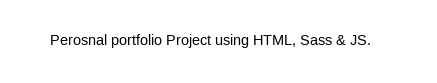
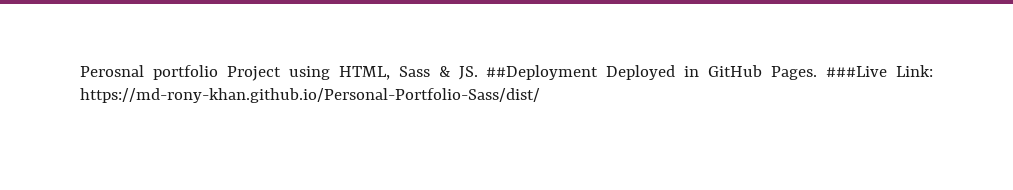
(371, 40) none -> [486,65,934,80] [80,88,540,103] ##Deployment Deployed in GitHub Pages. ###Live Link: https://md-rony-khan.github.io/Personal-Portfolio-Sass/dist/

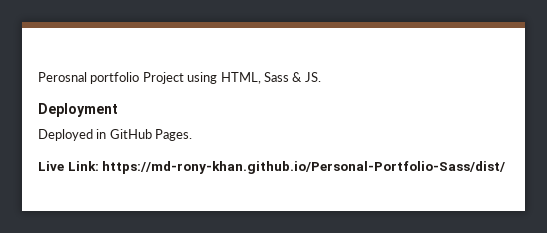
[486,65,599,80] ##Deployment -> [38,103,118,117] // Deployment //
[826,66,888,77] ###Live -> [38,161,64,171] // Live

